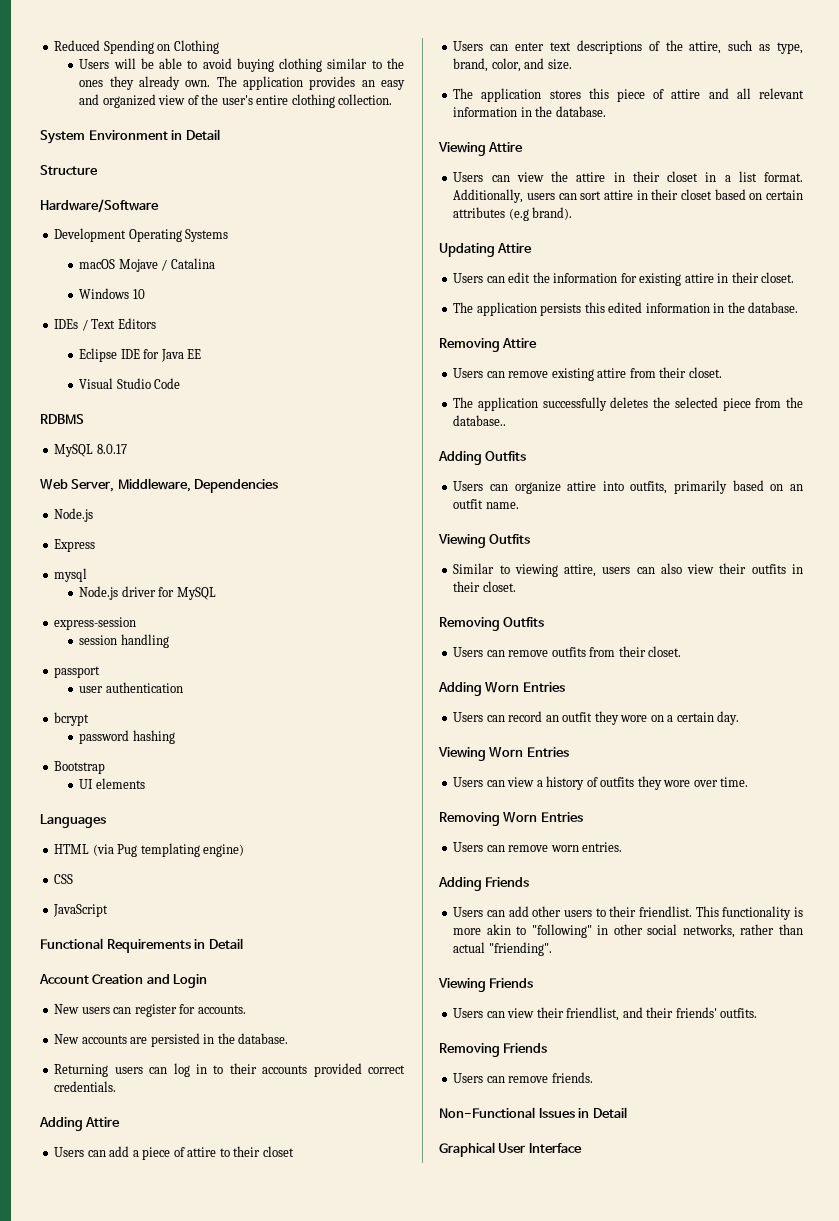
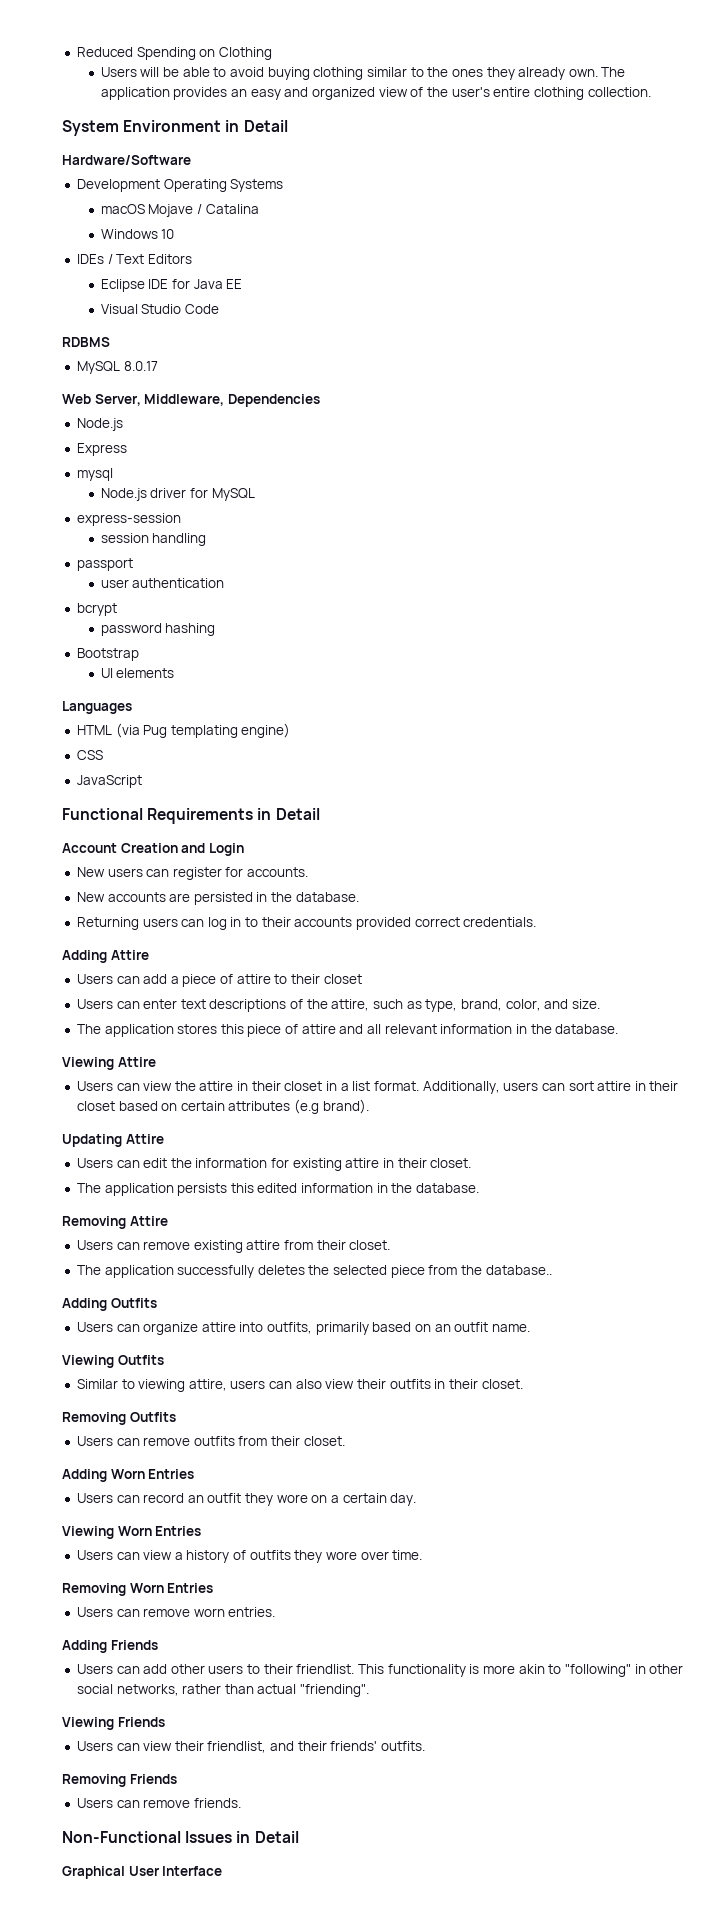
[40,165,98,175] // Structure -> (288, 126) none

